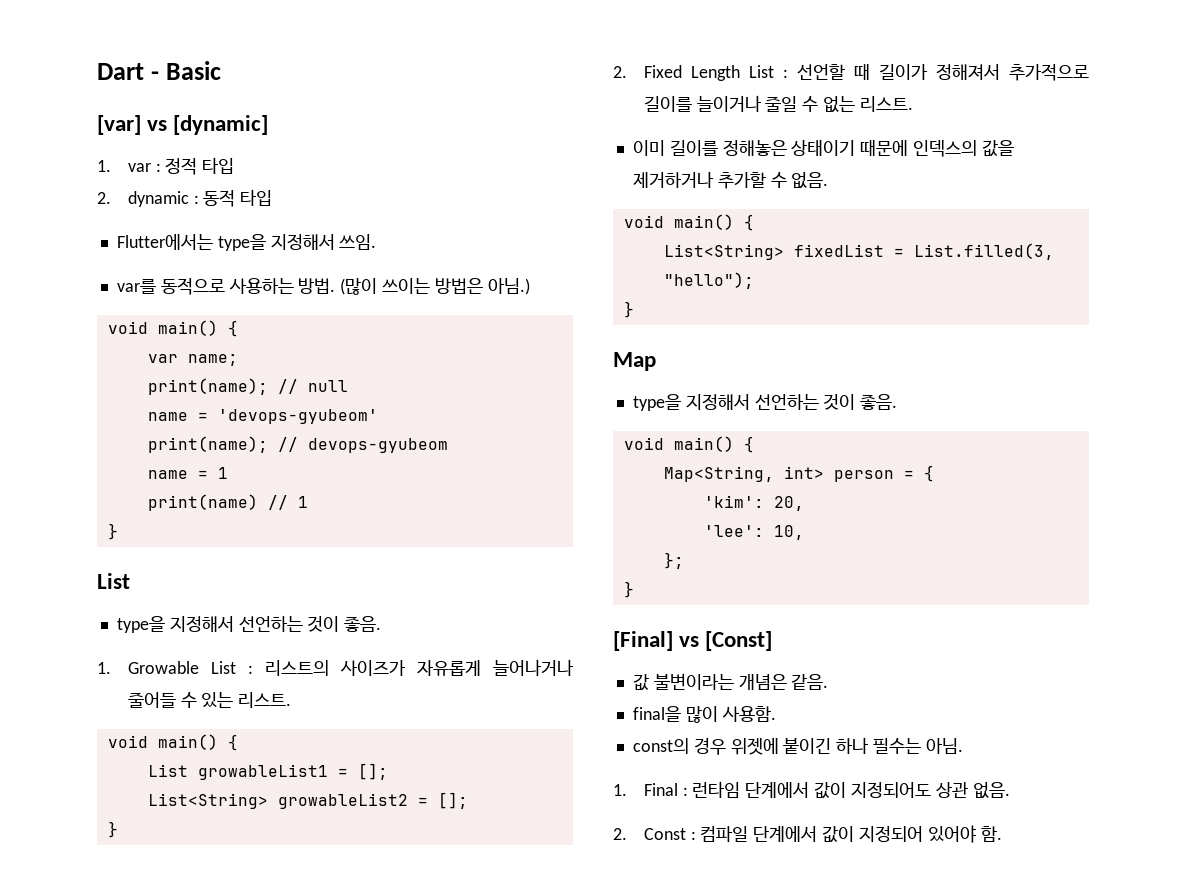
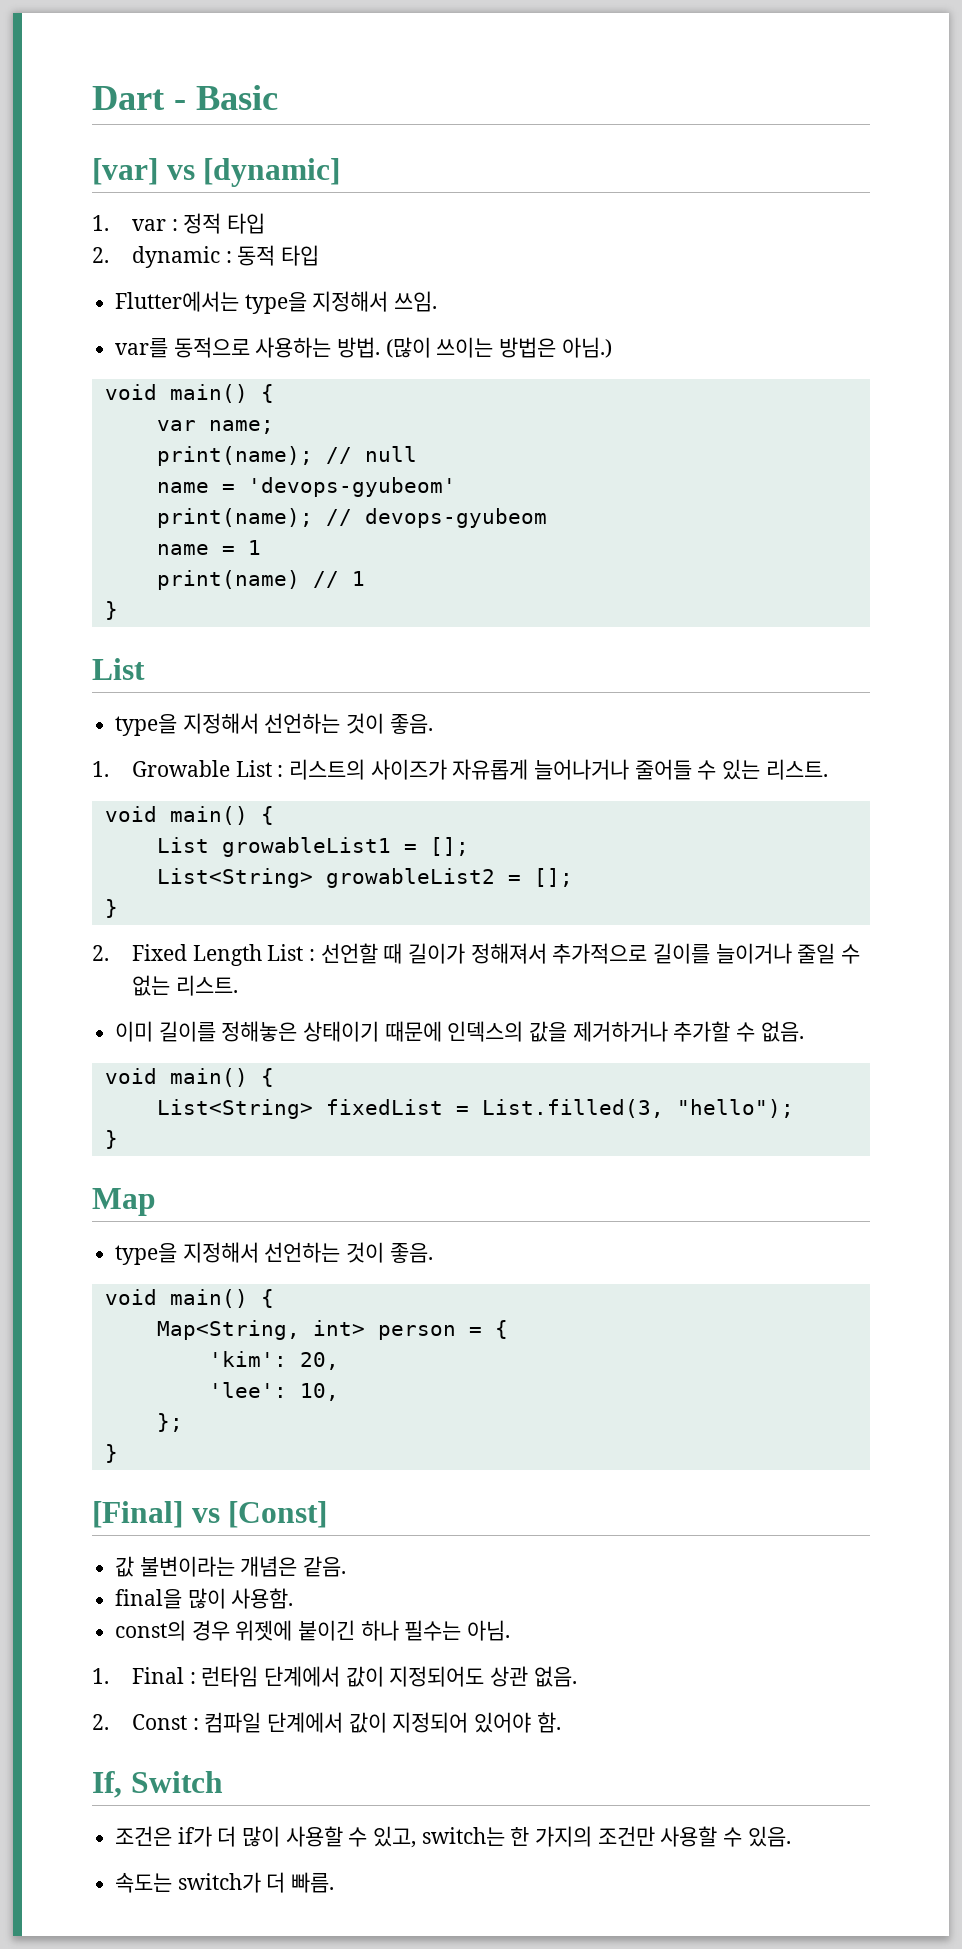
(1002, 834) none -> [92,1771,223,1798] [115,1826,791,1848] [115,1872,335,1893] // If, Switch // 조건은 if가 더 많이 사용할 수 있고, switch는 한 가지의 조건만 사용할 수 있음. // 속도는 switch가 더 빠름.

